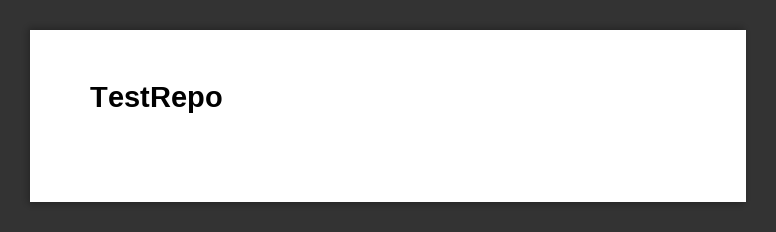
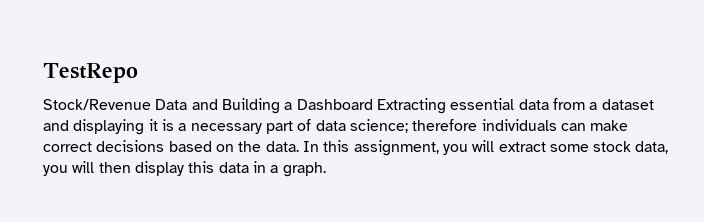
(223, 100) none -> [43,98,654,114] [43,119,629,135] [43,140,669,156] [43,161,326,177] // Stock/Revenue Data and Building a Dashboard Extracting essential data from a dataset and displaying it is a necessary part of data science; therefore individuals can make correct decisions based on the data. In this assignment, you will extract some stock data, you will then display this data in a graph.

